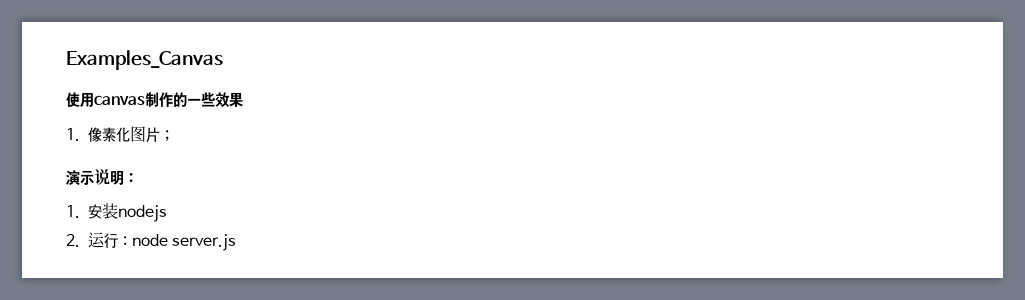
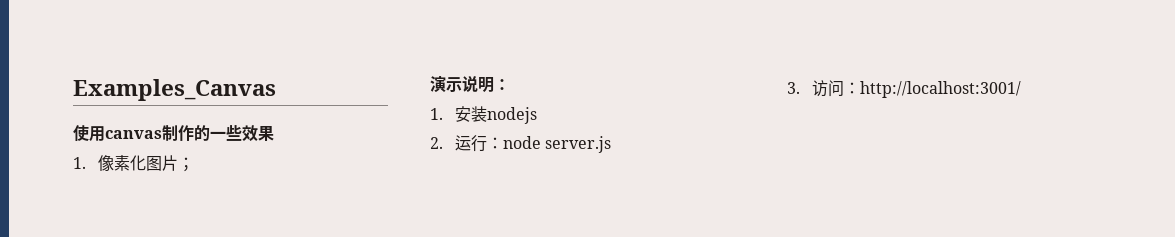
(237, 242) none -> [787,80,1022,98] // 3.访问：http://localhost:3001/

